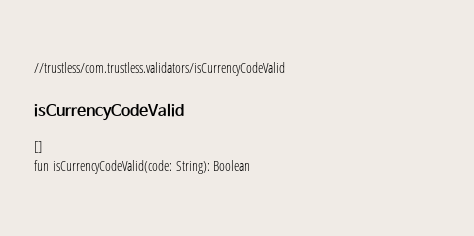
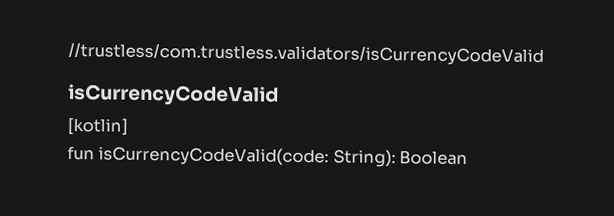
[34,141,42,153] [] -> [67,117,128,136] [kotlin]

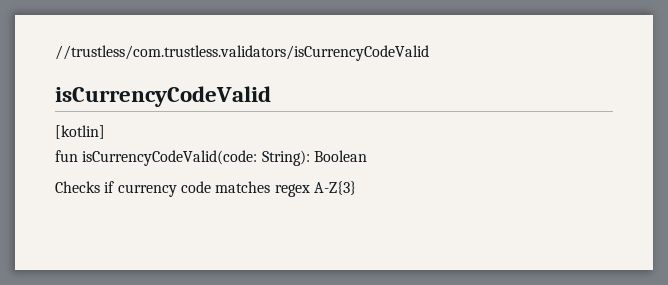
(469, 158) none -> [55,181,356,197] // Checks if currency code matches regex A-Z{3}

